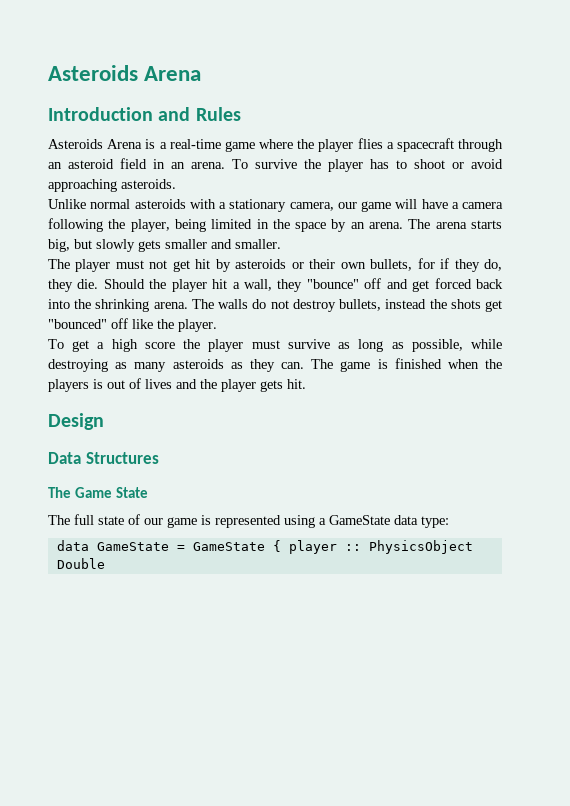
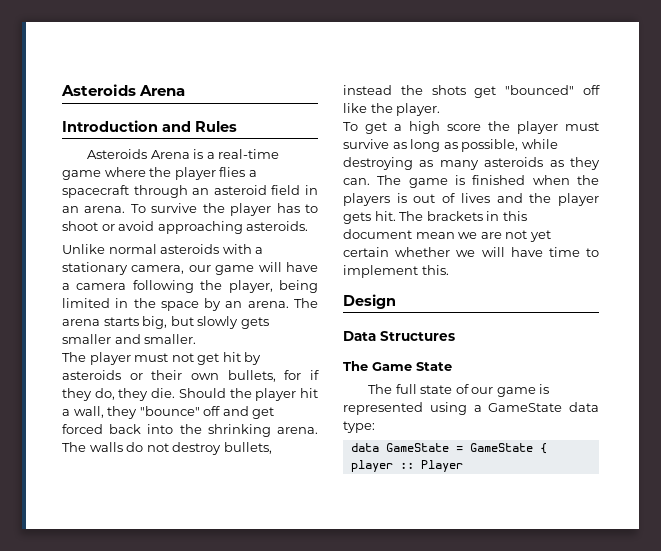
(306, 384) none -> [399,211,527,221] [343,229,551,242] [343,247,599,257] [343,265,449,278] The brackets in this document mean we are not yet certain whether we will have time to implement this.
[368,540,473,554] [56,558,105,569] PhysicsObject Double -> [420,460,463,472] Player

